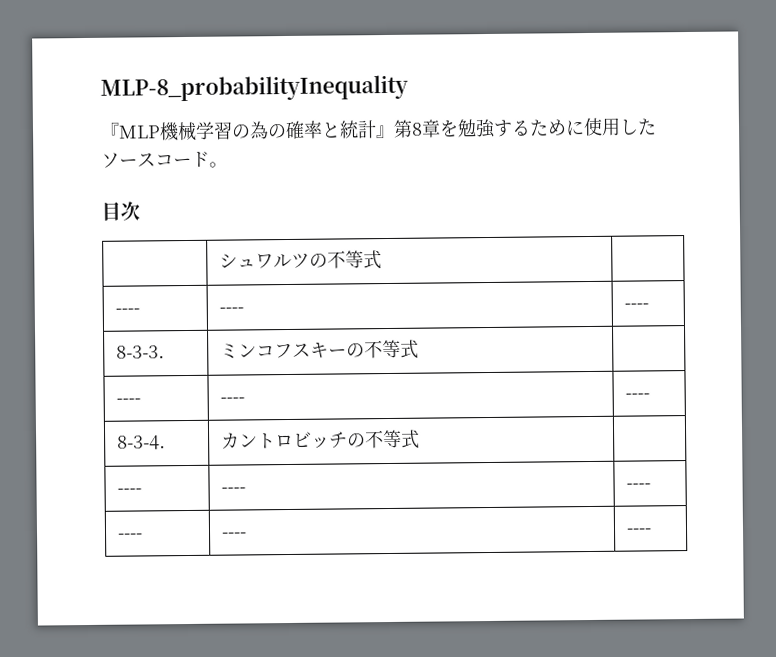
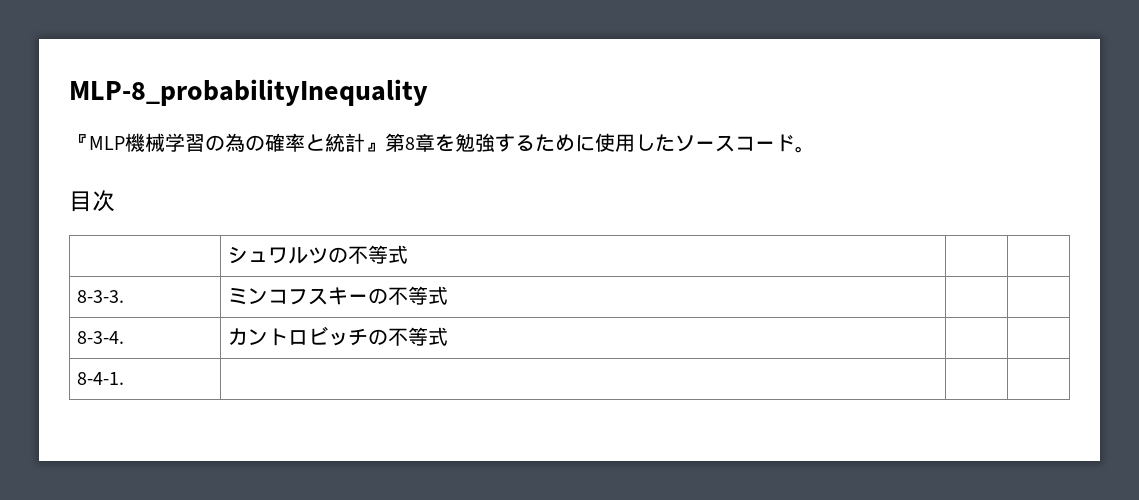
[114,308,140,314] [218,307,244,313] [623,303,649,309] // ---- | ---- | ---- -> (409, 254) |
[115,398,141,404] [219,397,245,403] [624,393,650,399] // ---- | ---- | ---- -> (449, 295) |
[116,488,142,494] [220,487,246,493] [625,483,651,489] [117,533,143,539] [221,532,247,538] [626,528,652,534] // ---- | ---- | ---- // ---- | ---- | ---- -> [77,372,125,385] | // 8-4-1. | | |

